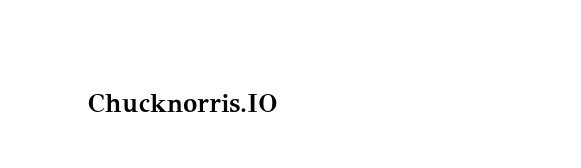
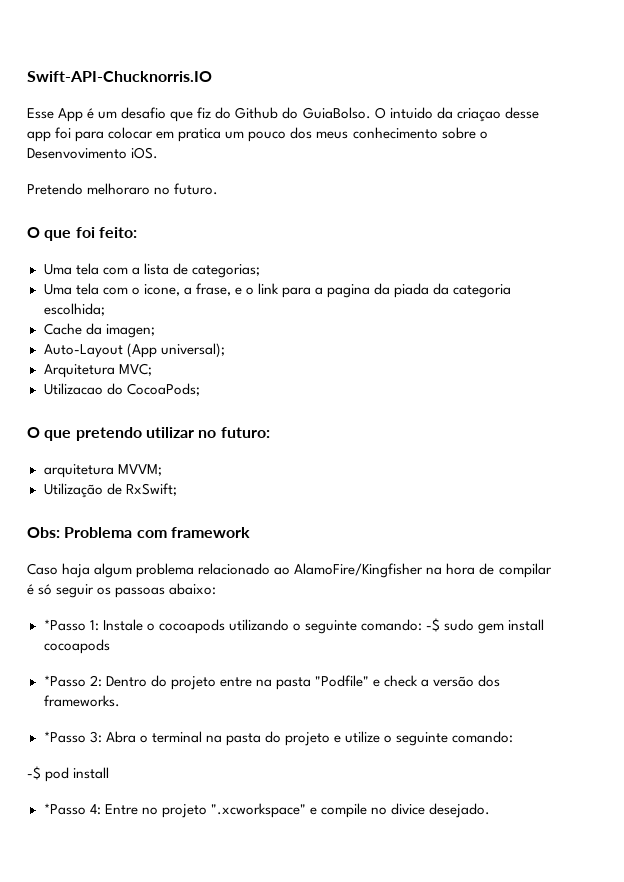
[88,93,278,113] Chucknorris.IO -> [27,71,212,82] [27,107,539,122] [27,127,488,142] [27,147,159,159] [27,183,219,195] [27,227,137,241] [43,263,260,278] [43,283,512,298] [43,303,105,316] [43,323,155,338] [43,343,225,358] [43,363,152,378] [43,383,200,396] [27,427,270,441] [43,464,162,478] [43,483,177,498] [27,527,250,538] [27,563,552,578] [27,583,217,598] [43,618,545,634] [43,639,110,654] [43,675,501,690] [43,695,120,707] [43,731,514,746] [27,766,110,782] [43,803,491,818] Swift-API-Chucknorris.IO // Esse App é um desafio que fiz do Github do GuiaBolso. O intuido da criaçao desse app foi para colocar em pratica um pouco dos meus conhecimento sobre o Desenvovimento iOS. // Pretendo melhoraro no futuro. // O que foi feito: // Uma tela com a lista de categorias; // Uma tela com o icone, a frase, e o link para a pagina da piada da categoria escolhida; // Cache da imagen; // Auto-Layout (App universal); // Arquitetura MVC; // Utilizacao do CocoaPods; // O que pretendo utilizar no futuro: // arquitetura MVVM; // Utilização de RxSwift; // Obs: Problema com framework // Caso haja algum problema relacionado ao AlamoFire/Kingfisher na hora de compilar é só seguir os passoas abaixo: // *Passo 1: Instale o cocoapods utilizando o seguinte comando: -$ sudo gem install cocoapods // *Passo 2: Dentro do projeto entre na pasta "Podfile" e check a versão dos frameworks. // *Passo 3: Abra o terminal na pasta do projeto e utilize o seguinte comando: // -$ pod install // *Passo 4: Entre no projeto ".xcworkspace" e compile no divice desejado.

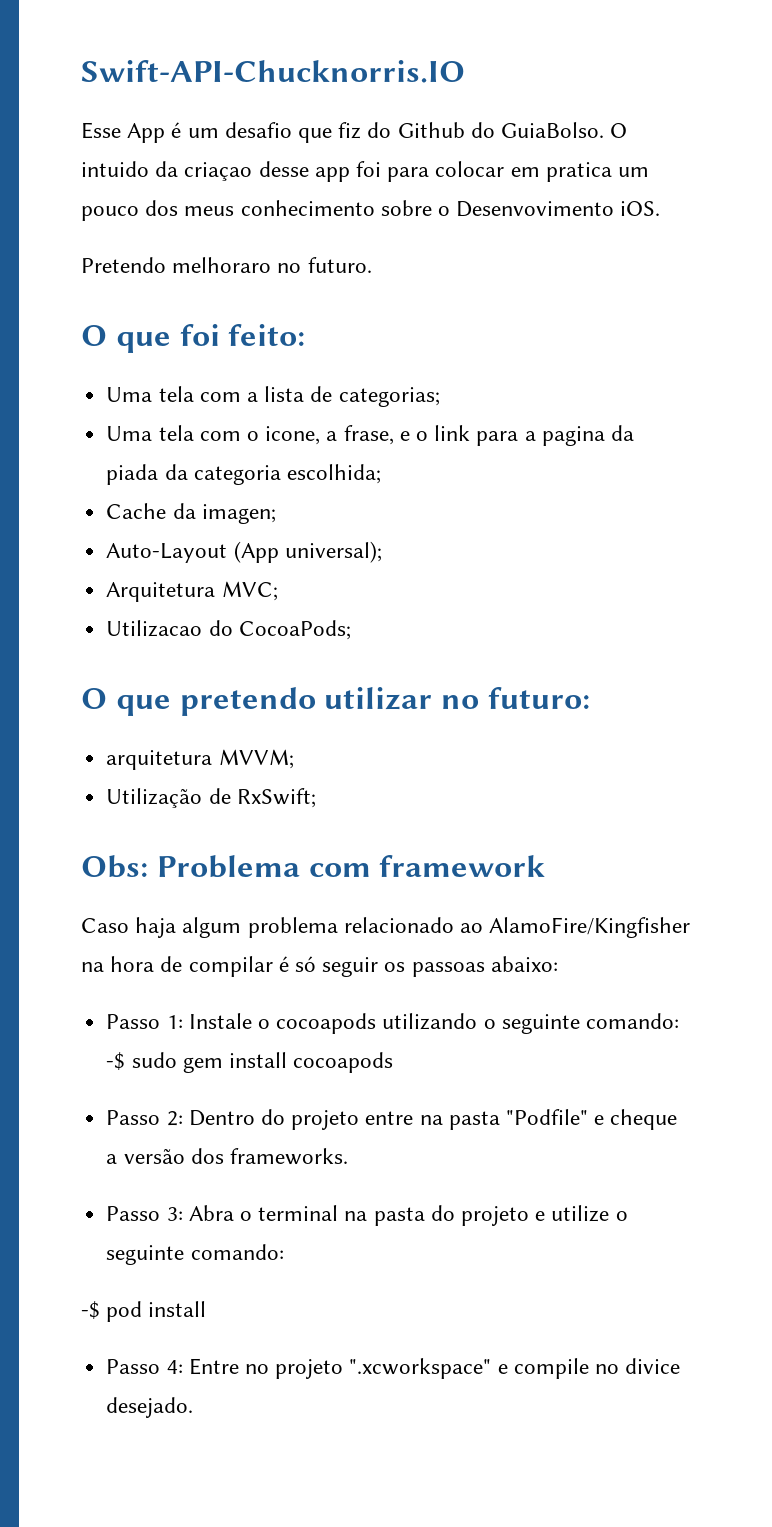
[43,619,86,631] *Passo -> [106,1014,161,1029] Passo
[43,675,86,687] *Passo -> [106,1110,161,1125] Passo
[384,675,419,687] check -> [610,1109,678,1130] cheque
[43,731,86,743] *Passo -> [106,1206,161,1221] Passo
[43,803,86,815] *Passo -> [106,1359,161,1374] Passo

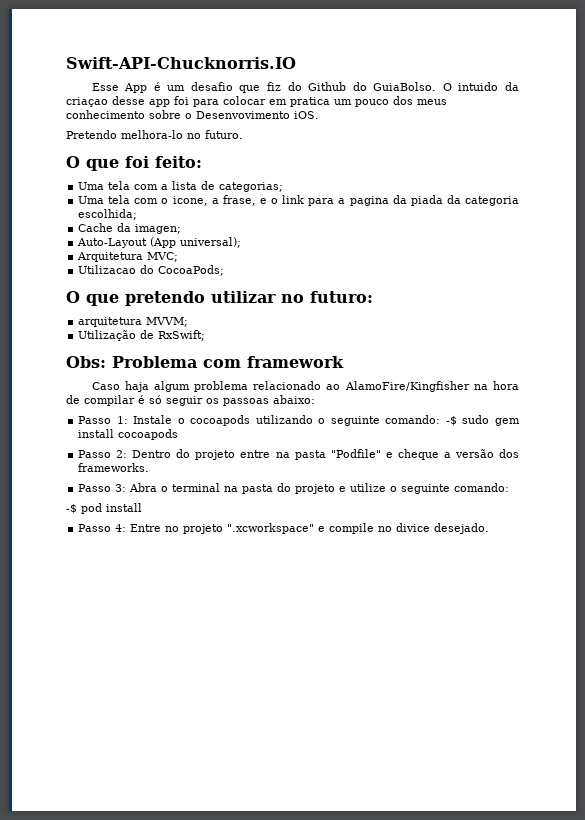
[172,257,272,273] melhoraro -> [121,130,183,139] melhora-lo

